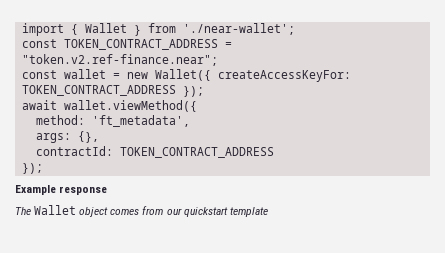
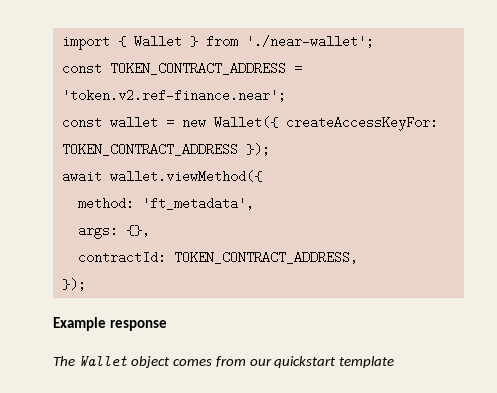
[21,54,218,66] "token.v2.ref-finance.near"; -> [61,89,286,102] 'token.v2.ref-finance.near';
[119,147,274,158] TOKEN_CONTRACT_ADDRESS -> [173,251,358,264] TOKEN_CONTRACT_ADDRESS,

